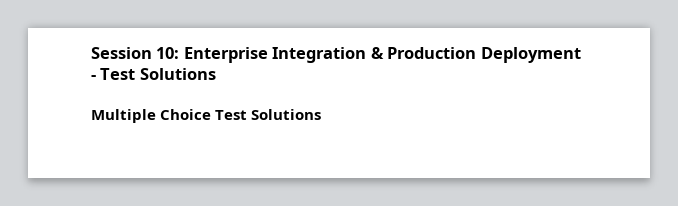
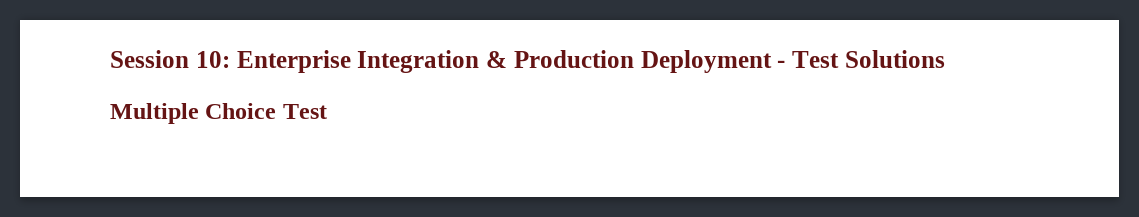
[251,109,322,120] Solutions -> (327, 111) none

